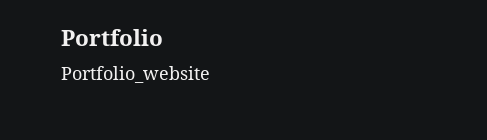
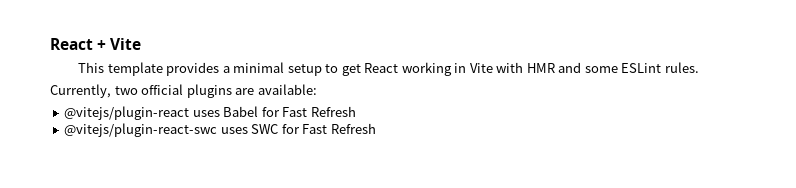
[61,29,163,46] [61,66,210,83] Portfolio // Portfolio_website -> [50,38,142,50] [78,62,699,76] [50,84,317,98] [64,106,356,120] [64,123,376,137] React + Vite // This template provides a minimal setup to get React working in Vite with HMR and some ESLint rules. // Currently, two official plugins are available: // @vitejs/plugin-react uses Babel for Fast Refresh // @vitejs/plugin-react-swc uses SWC for Fast Refresh

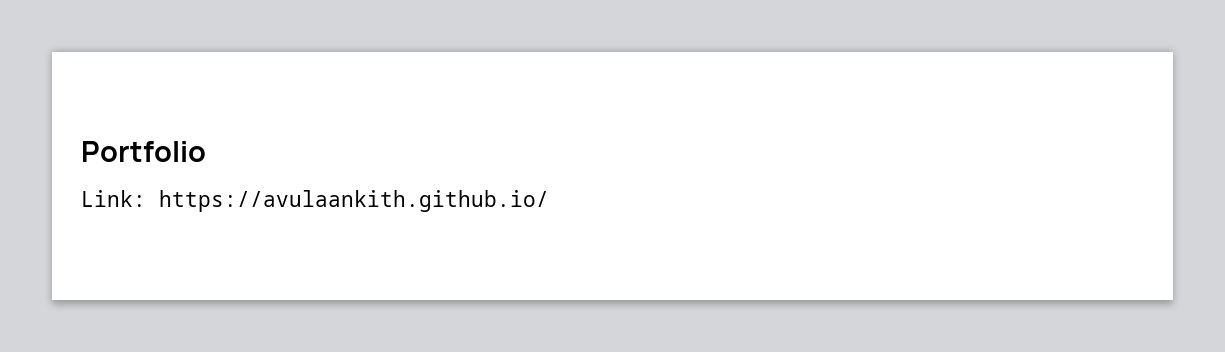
[50,38,142,50] [78,62,699,76] [50,84,317,98] [64,106,356,120] [64,123,376,137] React + Vite // This template provides a minimal setup to get React working in Vite with HMR and some ESLint rules. // Currently, two official plugins are available: // @vitejs/plugin-react uses Babel for Fast Refresh // @vitejs/plugin-react-swc uses SWC for Fast Refresh -> [81,141,206,162] [81,190,549,212] Portfolio // Link: https://avulaankith.github.io/

